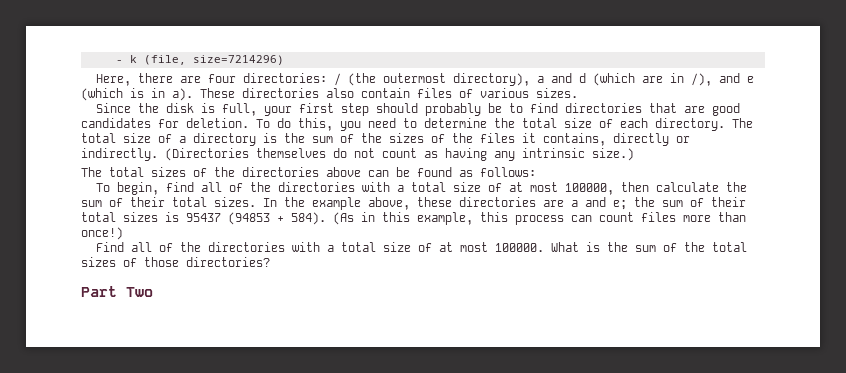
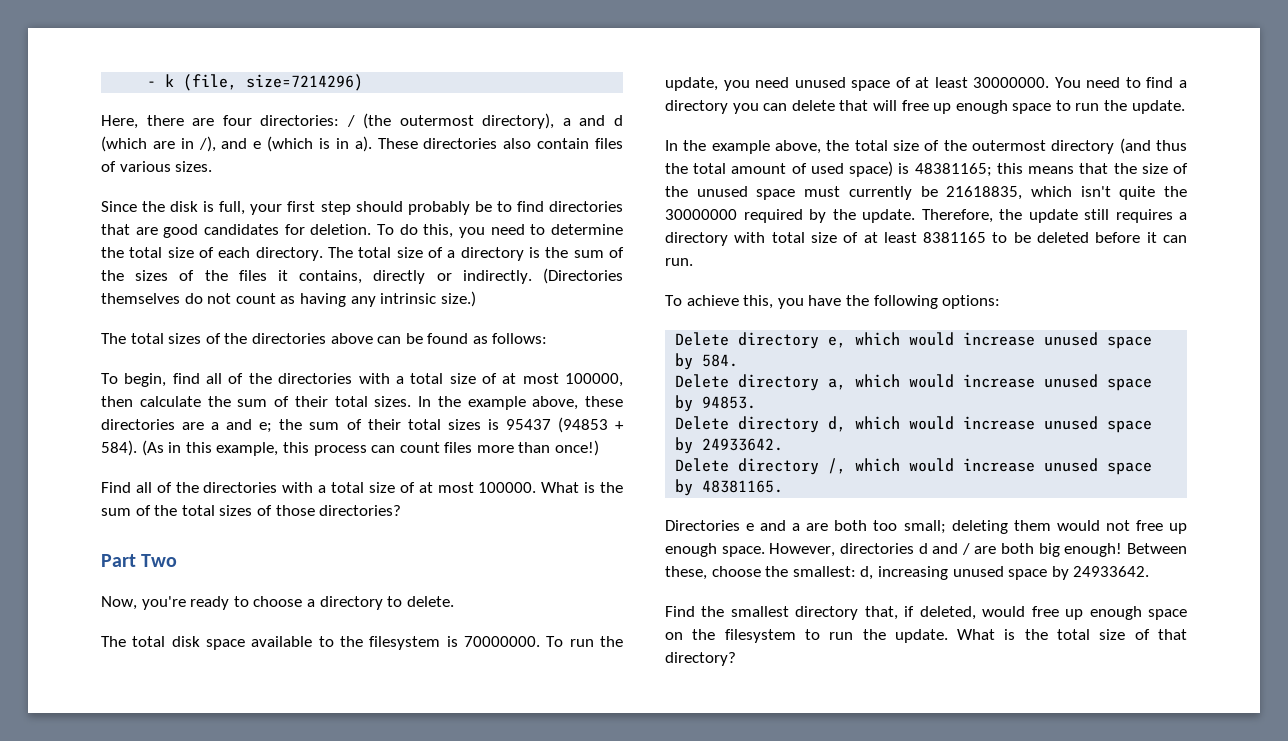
(153, 292) none -> [101,596,454,610] [101,636,623,650] [665,77,1187,91] [665,100,1185,114] [665,138,1187,154] [665,161,1188,177] [665,186,1187,200] [665,209,1187,223] [665,232,1187,246] [665,258,693,266] [665,295,1001,309] [675,332,1153,349] [675,353,739,370] [675,374,1153,391] [675,395,757,412] [675,416,1153,433] [675,437,784,454] [675,458,1153,475] [675,479,784,496] [665,520,1187,534] [665,543,1187,557] [665,566,1150,580] [665,606,1187,620] [665,629,1187,643] [665,652,736,666] // Now, you're ready to choose a directory to delete. // The total disk space available to the filesystem is 70000000. To run the update, you need unused space of at least 30000000. You need to find a directory you can delete that will free up enough space to run the update. // In the example above, the total size of the outermost directory (and thus the total amount of used space) is 48381165; this means that the size of the unused space must currently be 21618835, which isn't quite the 30000000 required by the update. Therefore, the update still requires a directory with total size of at least 8381165 to be deleted before it can run. // To achieve this, you have the following options: // Delete directory e, which would increase unused space by 584. // Delete directory a, which would increase unused space by 94853. // Delete directory d, which would increase unused space by 24933642. // Delete directory /, which would increase unused space by 48381165. // Directories e and a are both too small; deleting them would not free up enough space. However, directories d and / are both big enough! Between these, choose the smallest: d, increasing unused space by 24933642. // Find the smallest directory that, if deleted, would free up enough space on the filesystem to run the update. What is the total size of that directory?

